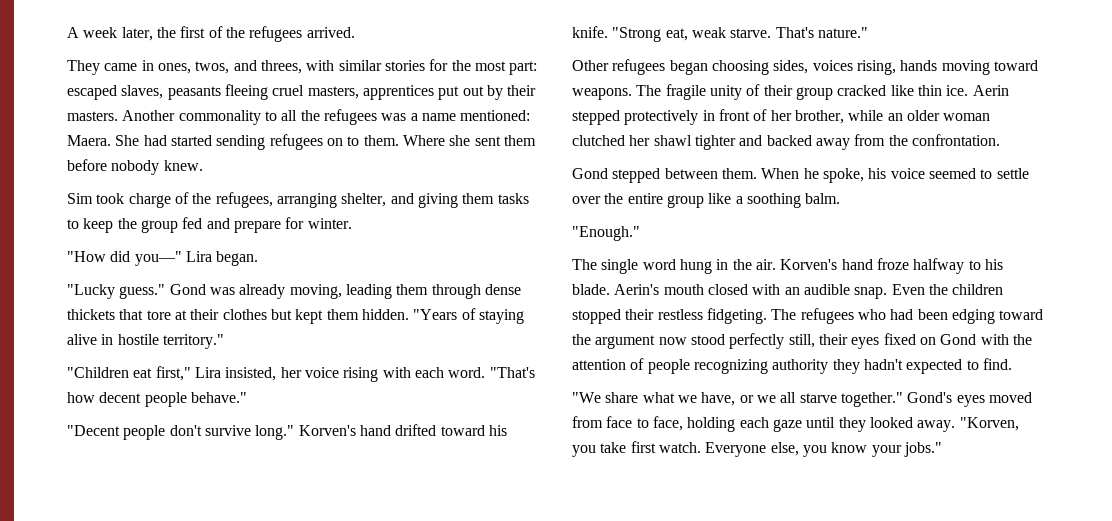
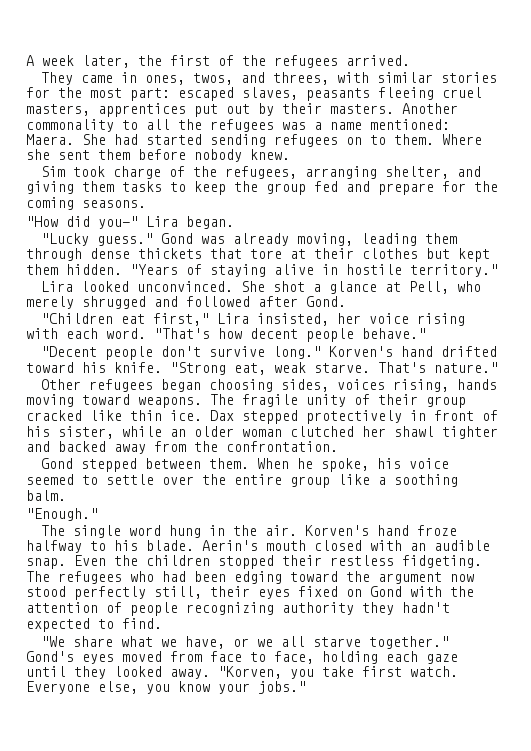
[307,218,352,229] winter. -> [474,181,498,192] [26,197,146,210] the coming seasons.
(224, 341) none -> [41,281,482,294] [26,296,346,309] // Lira looked unconvinced. She shot a glance at Pell, who merely shrugged and followed after Gond.
[972,85,1009,96] Aerin -> [210,410,234,421] Dax
[770,110,844,124] her brother, -> [26,426,114,439] his sister,

